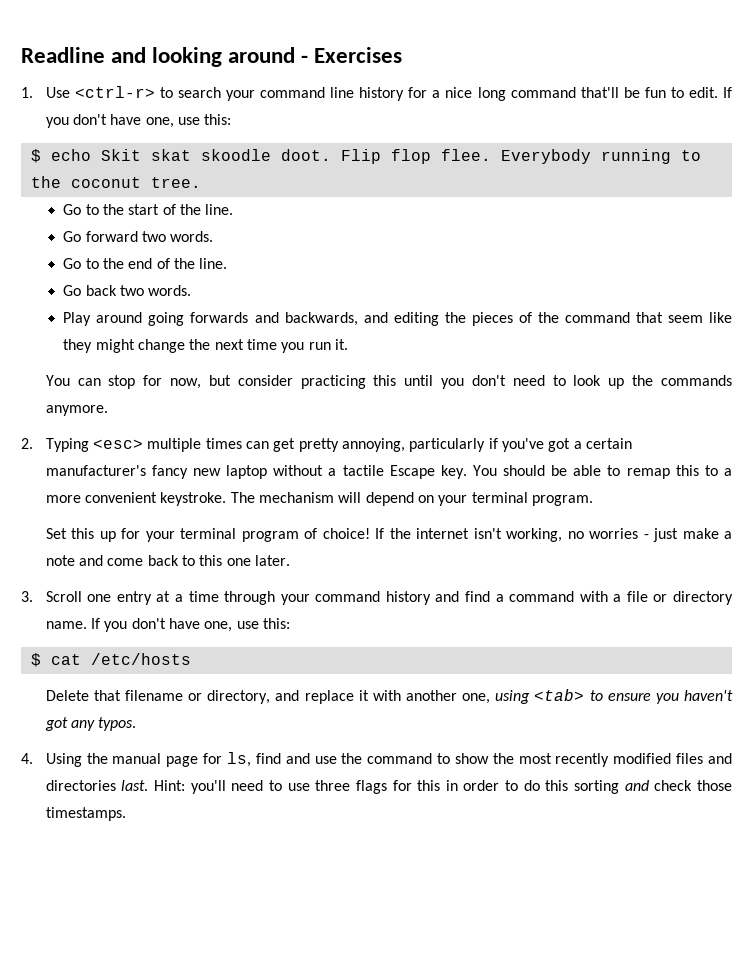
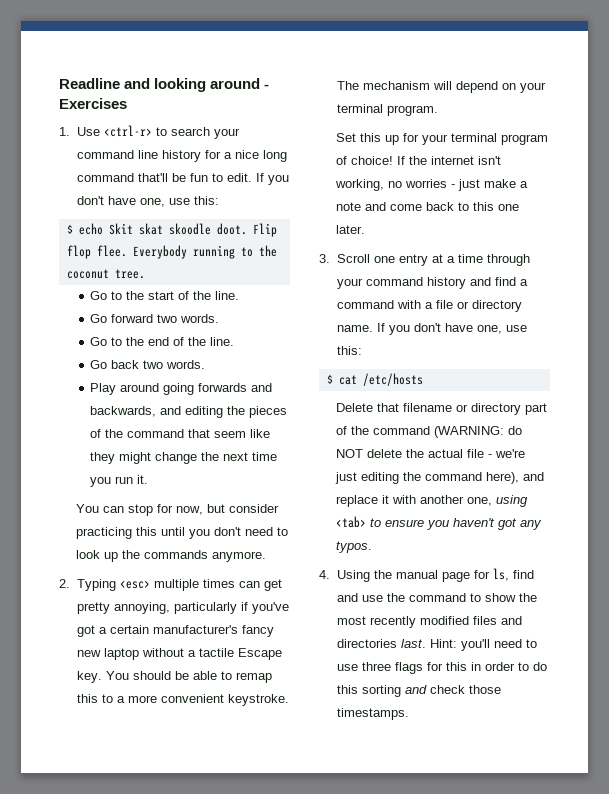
[207,690,271,704] directory, -> [471,403,548,415] [336,426,523,438] [336,449,526,458] [335,472,520,484] directory part of the command (WARNING: do NOT delete the actual file - we're just editing the command here),

